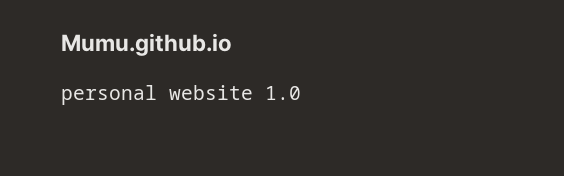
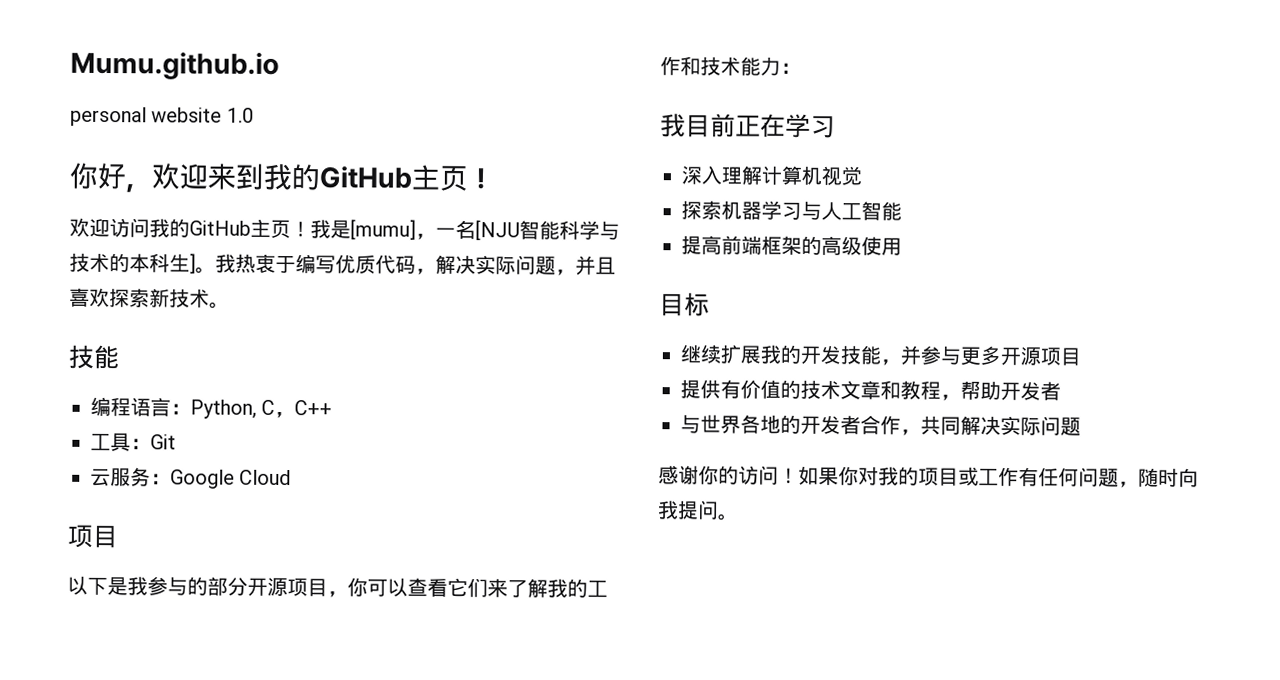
(301, 93) none -> [69,162,494,193] [69,217,620,241] [69,252,616,276] [69,287,230,309] [68,344,119,370] [90,396,333,419] [90,432,176,452] [90,467,292,489] [67,524,118,549] [67,575,608,598] [660,56,801,76] [660,113,836,139] [681,165,862,187] [681,200,902,221] [681,235,902,256] [659,292,710,317] [680,344,1081,366] [680,379,1061,401] [680,414,1081,436] [658,465,1199,488] [657,500,739,521] // 你好，欢迎来到我的GitHub主页！ // 欢迎访问我的GitHub主页！我是[mumu]，一名[NJU智能科学与技术的本科生]。我热衷于编写优质代码，解决实际问题，并且喜欢探索新技术。 // 技能 // 编程语言：Python, C，C++ // 工具：Git // 云服务：Google Cloud // 项目 // 以下是我参与的部分开源项目，你可以查看它们来了解我的工作和技术能力： // 我目前正在学习 // 深入理解计算机视觉 // 探索机器学习与人工智能 // 提高前端框架的高级使用 // 目标 // 继续扩展我的开发技能，并参与更多开源项目 // 提供有价值的技术文章和教程，帮助开发者 // 与世界各地的开发者合作，共同解决实际问题 // 感谢你的访问！如果你对我的项目或工作有任何问题，随时向我提问。

